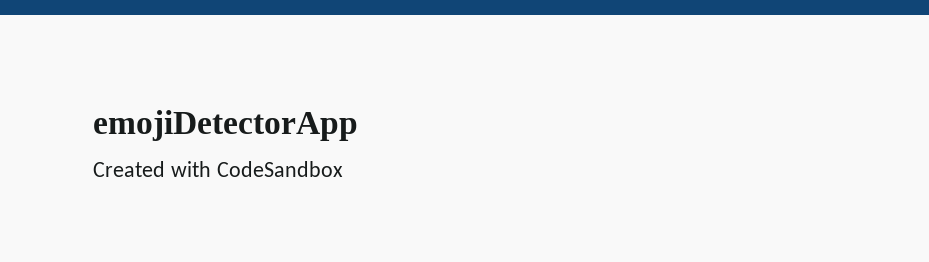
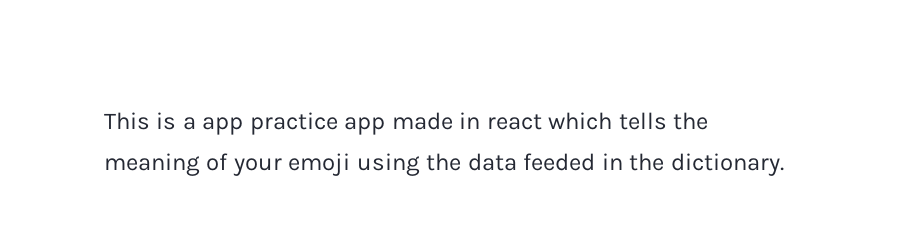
[93,110,358,141] [93,161,343,177] emojiDetectorApp // Created with CodeSandbox -> [104,112,709,135] [104,153,784,176] This is a app practice app made in react which tells the meaning of your emoji using the data feeded in the dictionary.

